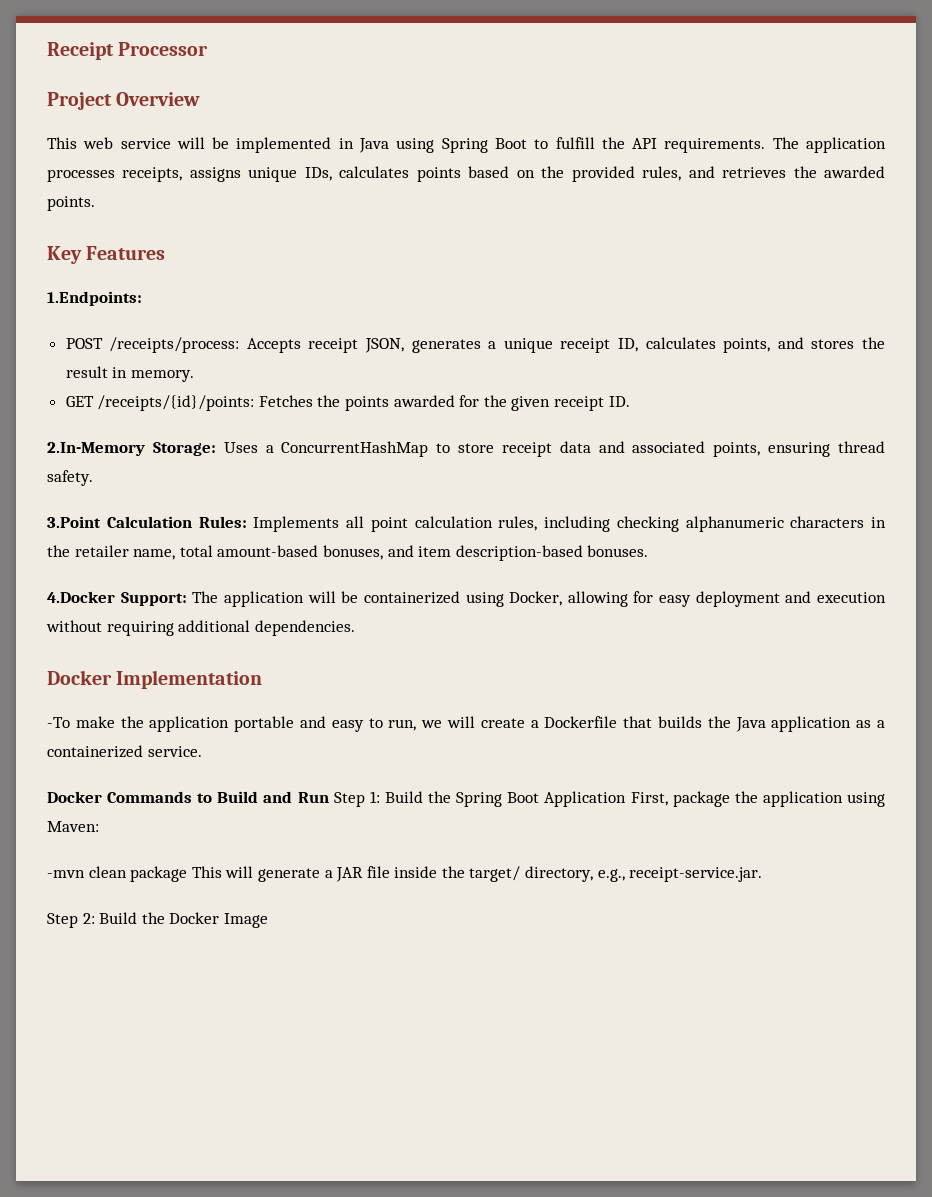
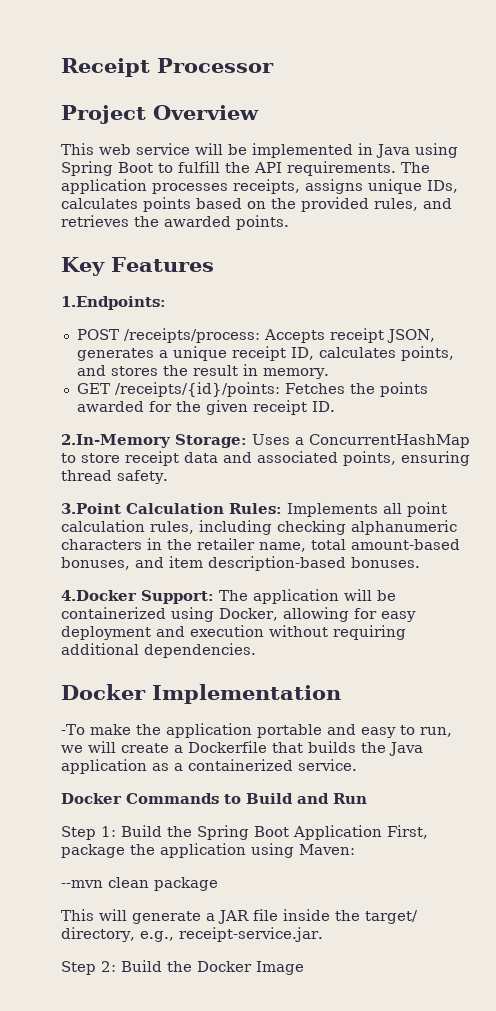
(329, 797) none -> (367, 798) //
[47,870,85,878] -mvn -> [61,880,103,888] --mvn
(188, 874) none -> (218, 884) //

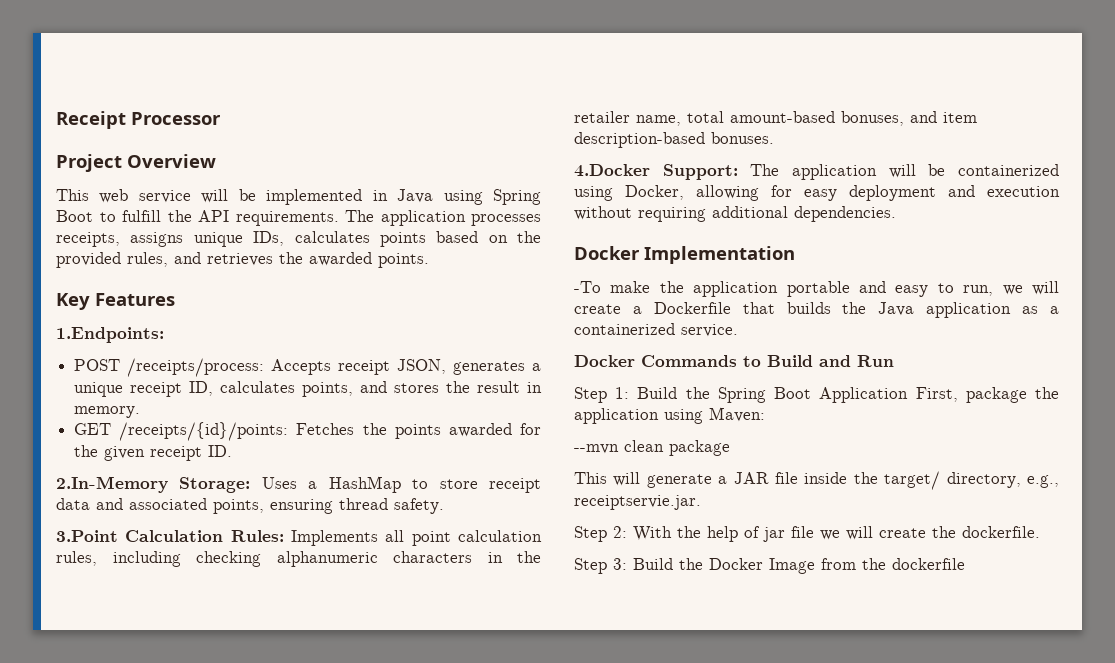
[309,434,470,448] ConcurrentHashMap -> [328,476,401,493] HashMap
[178,927,323,942] receipt-service.jar. -> [574,495,701,510] receiptservie.jar.
(116, 966) none -> [633,526,1040,542] [574,558,627,574] With the help of jar file we will create the dockerfile. // Step 3:
(304, 968) none -> [821,558,965,570] from the dockerfile

